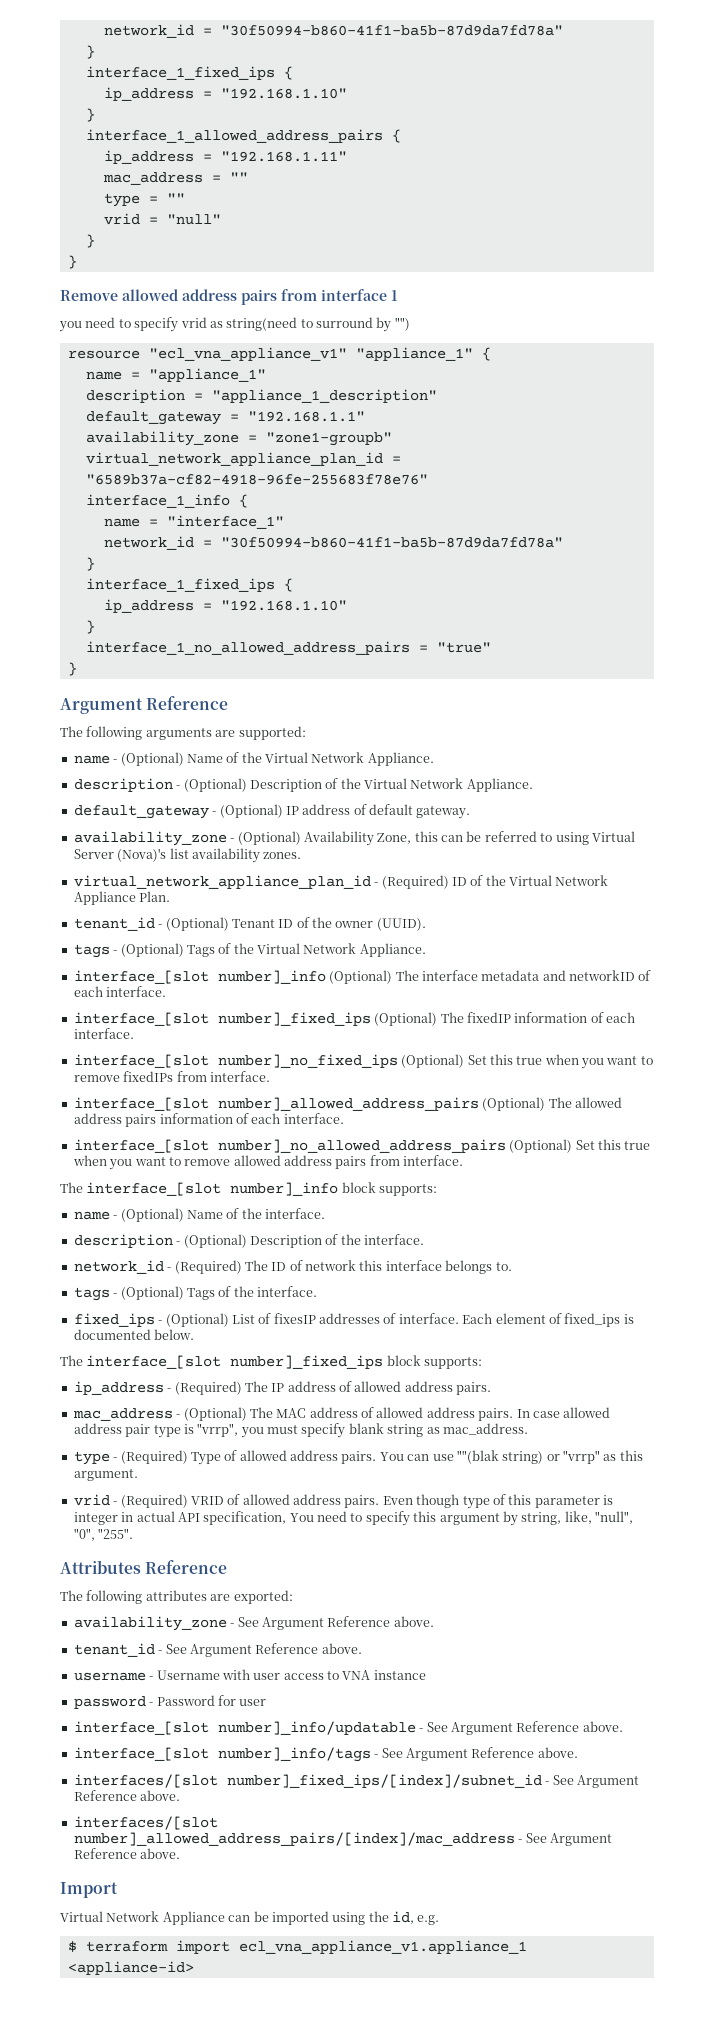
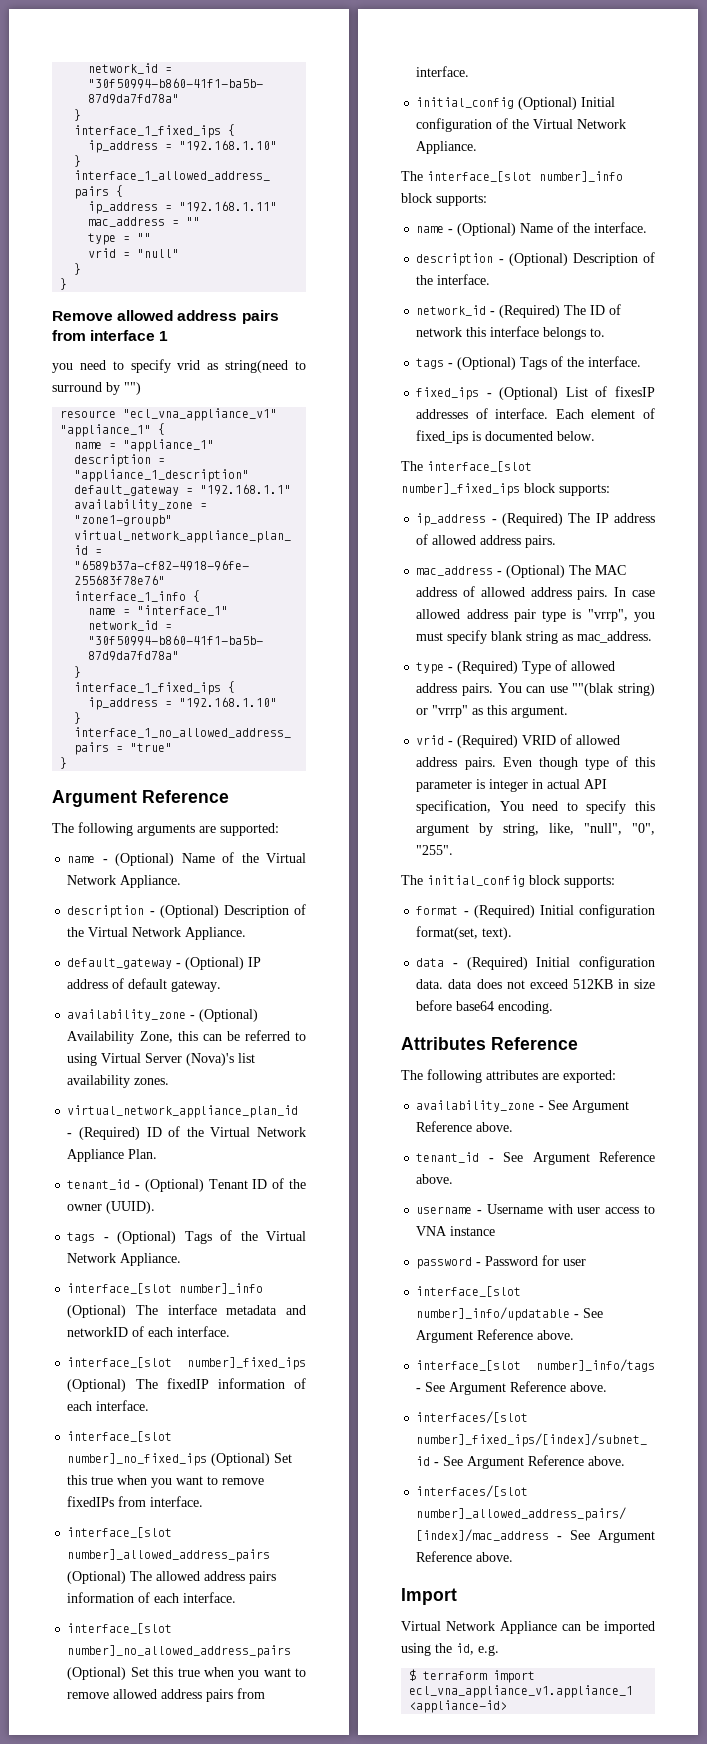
(464, 1160) none -> [416,97,616,110] [416,118,627,132] [416,141,478,154] // initial_config (Optional) Initial configuration of the Virtual Network Appliance.
(134, 1533) none -> [401,875,615,888] [416,904,655,918] [416,926,513,940] [416,956,655,970] [416,979,655,989] [416,1000,554,1014] // The initial_config block supports: // format - (Required) Initial configuration format(set, text). // data - (Required) Initial configuration data. data does not exceed 512KB in size before base64 encoding.

